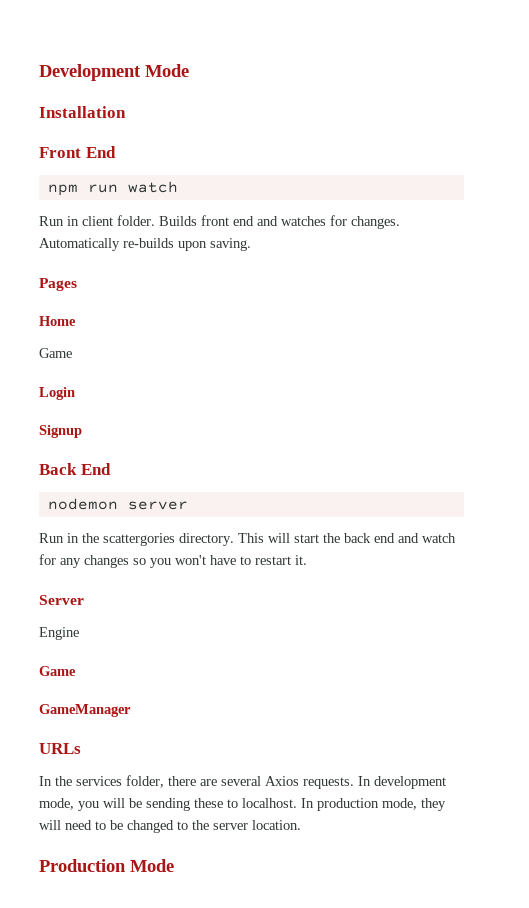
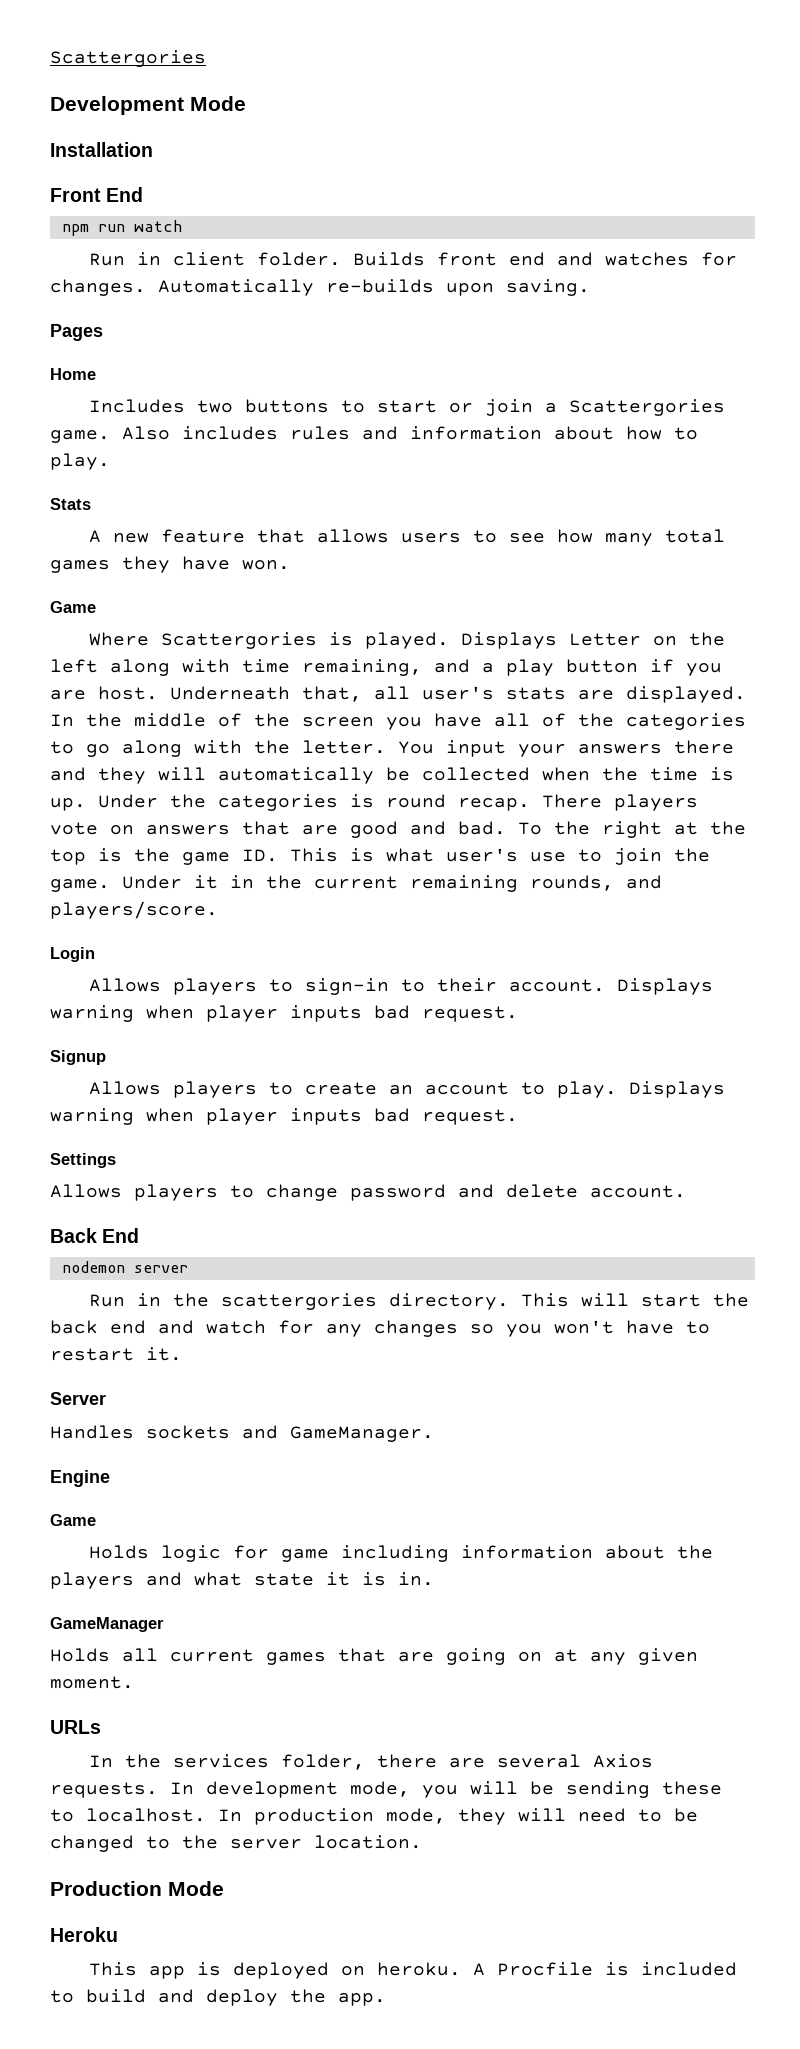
(39, 72) none -> [50,50,206,67] Scattergories //
[39,348,72,358] [39,387,75,400] [39,425,82,438] Game // Login // Signup -> [88,399,725,416] [50,426,698,443] [50,453,110,470] [50,498,91,510] [88,529,725,546] [50,556,290,573] [50,601,96,613] [88,632,725,649] [50,659,722,676] [50,686,746,703] [50,713,746,730] [50,740,734,757] [50,767,734,784] [50,794,698,811] [50,821,746,838] [50,848,710,865] [50,875,662,892] [50,901,218,919] [50,947,95,962] [88,978,713,995] [50,1005,518,1022] [50,1050,106,1065] [88,1081,725,1098] [50,1108,518,1125] [50,1153,116,1168] [50,1184,686,1201] Includes two buttons to start or join a Scattergories game. Also includes rules and information about how to play. // Stats // A new feature that allows users to see how many total games they have won. // Game // Where Scattergories is played. Displays Letter on the left along with time remaining, and a play button if you are host. Underneath that, all user's stats are displayed. In the middle of the screen you have all of the categories to go along with the letter. You input your answers there and they will automatically be collected when the time is up. Under the categories is round recap. There players vote on answers that are good and bad. To the right at the top is the game ID. This is what user's use to join the game. Under it in the current remaining rounds, and players/score. // Login // Allows players to sign-in to their account. Displays warning when player inputs bad request. // Signup // Allows players to create an account to play. Displays warning when player inputs bad request. // Settings // Allows players to change password and delete account.
[39,627,79,640] [39,666,76,676] [39,704,131,717] Engine // Game // GameManager -> [50,1425,434,1442] [50,1470,110,1487] [50,1514,96,1526] [88,1545,713,1562] [50,1572,434,1589] [50,1617,164,1632] [50,1648,698,1665] [50,1676,134,1689] Handles sockets and GameManager. // Engine // Game // Holds logic for game including information about the players and what state it is in. // GameManager // Holds all current games that are going on at any given moment.
(174, 865) none -> [50,1927,118,1942] [88,1962,737,1979] [50,1989,386,2006] // Heroku // This app is deployed on heroku. A Procfile is included to build and deploy the app.

